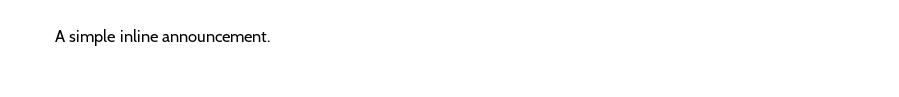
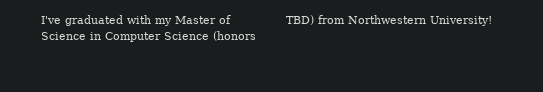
[55,29,271,46] A simple inline announcement. -> [41,15,231,26] [41,31,256,42] [286,15,492,26] I've graduated with my Master of Science in Computer Science (honors TBD) from Northwestern University!

